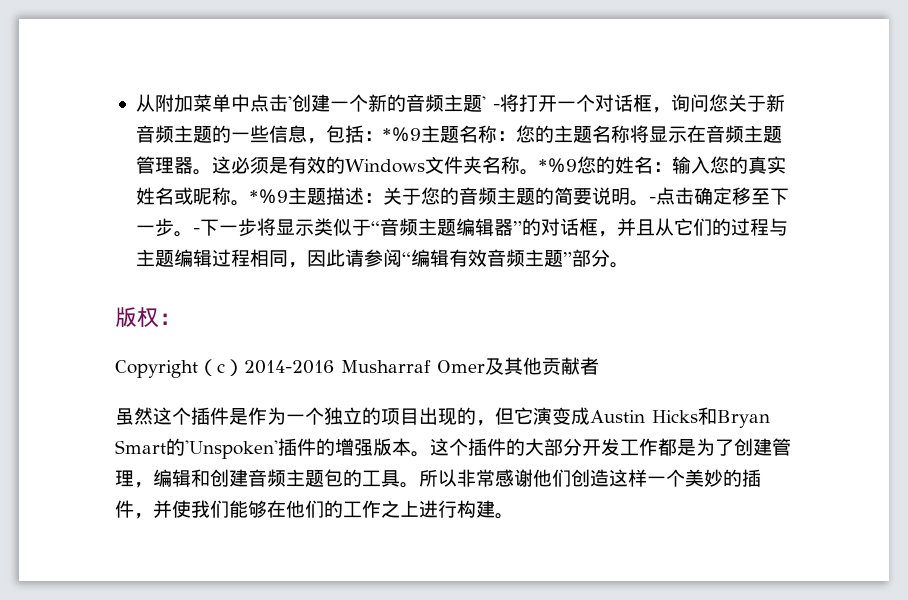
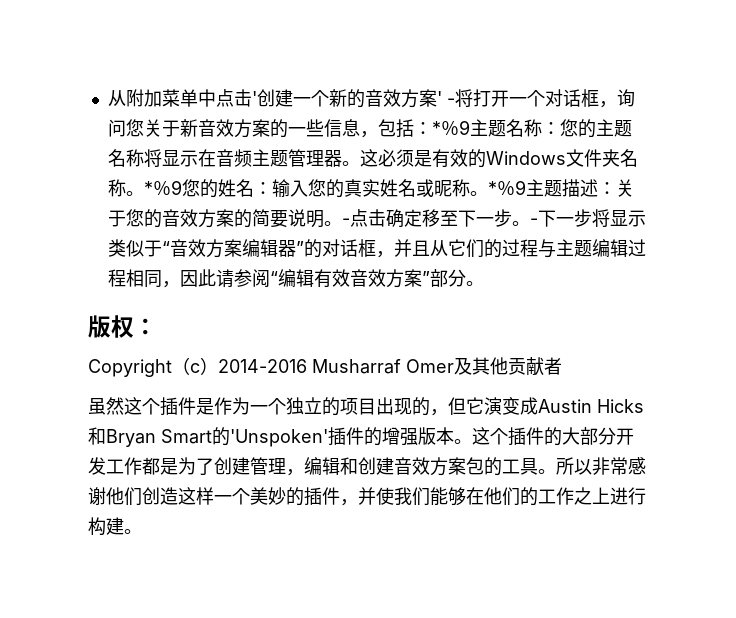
[424,94,482,112] 频主题 -> [382,89,437,108] 效方案
[154,125,212,143] 频主题 -> [215,119,270,138] 效方案
[477,187,535,205] 频主题 -> [179,209,234,228] 效方案
[398,218,456,236] 频主题 -> [187,239,242,258] 效方案
[505,249,563,267] 频主题 -> [367,269,422,288] 效方案
[267,469,324,487] 频主题 -> [412,457,466,476] 效方案

